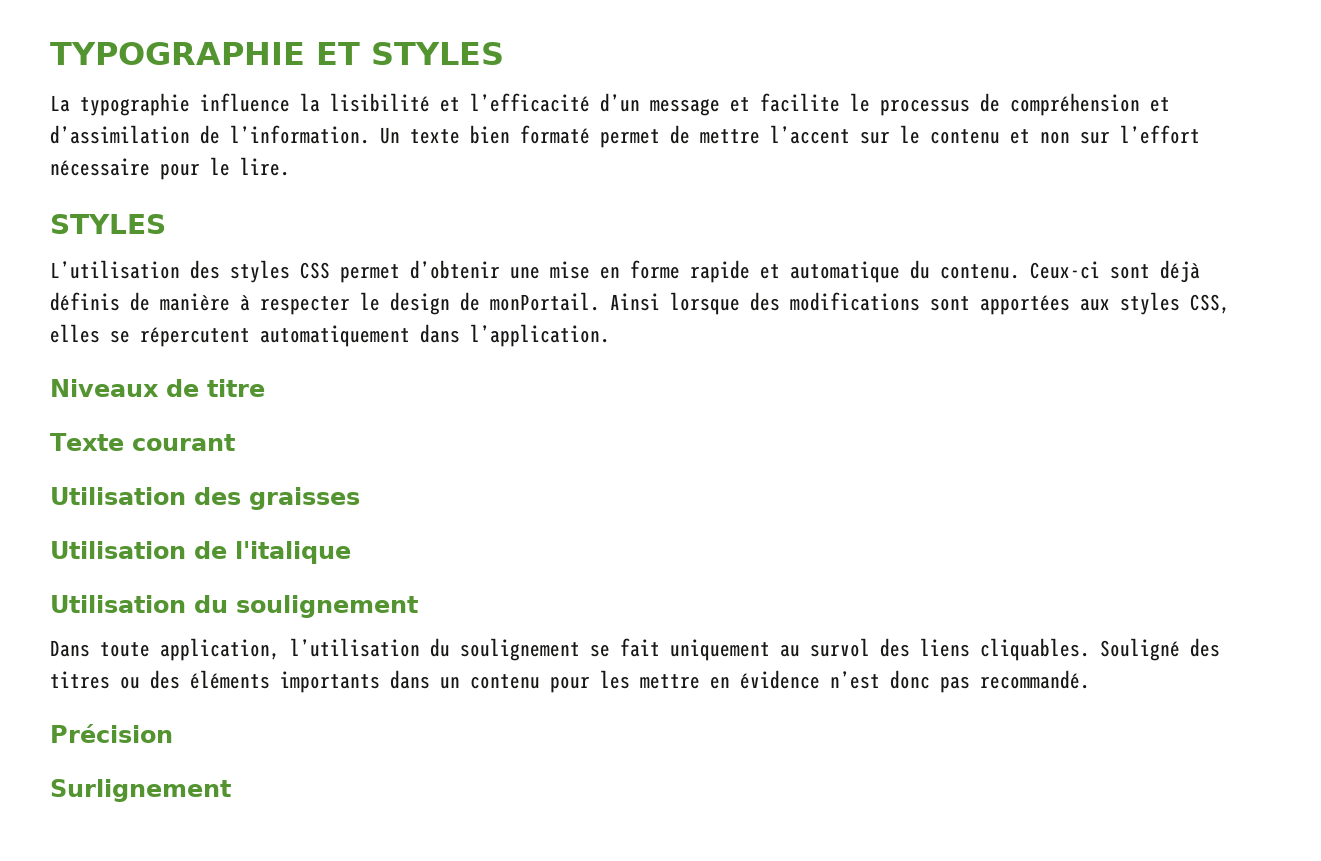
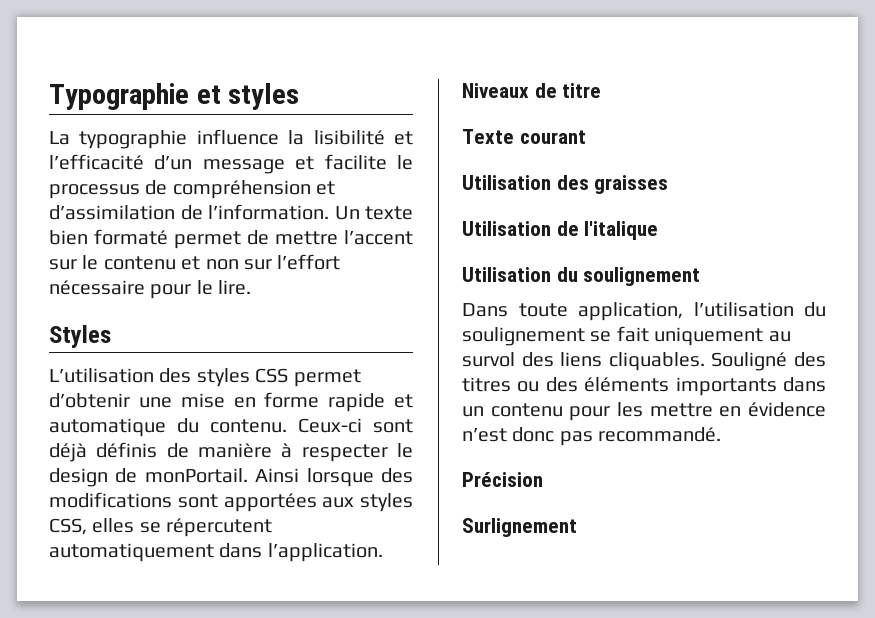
[50,42,504,65] TYPOGRAPHIE ET STYLES -> [49,83,300,110] Typographie et styles
[50,214,166,234] STYLES -> [49,325,111,348] Styles

